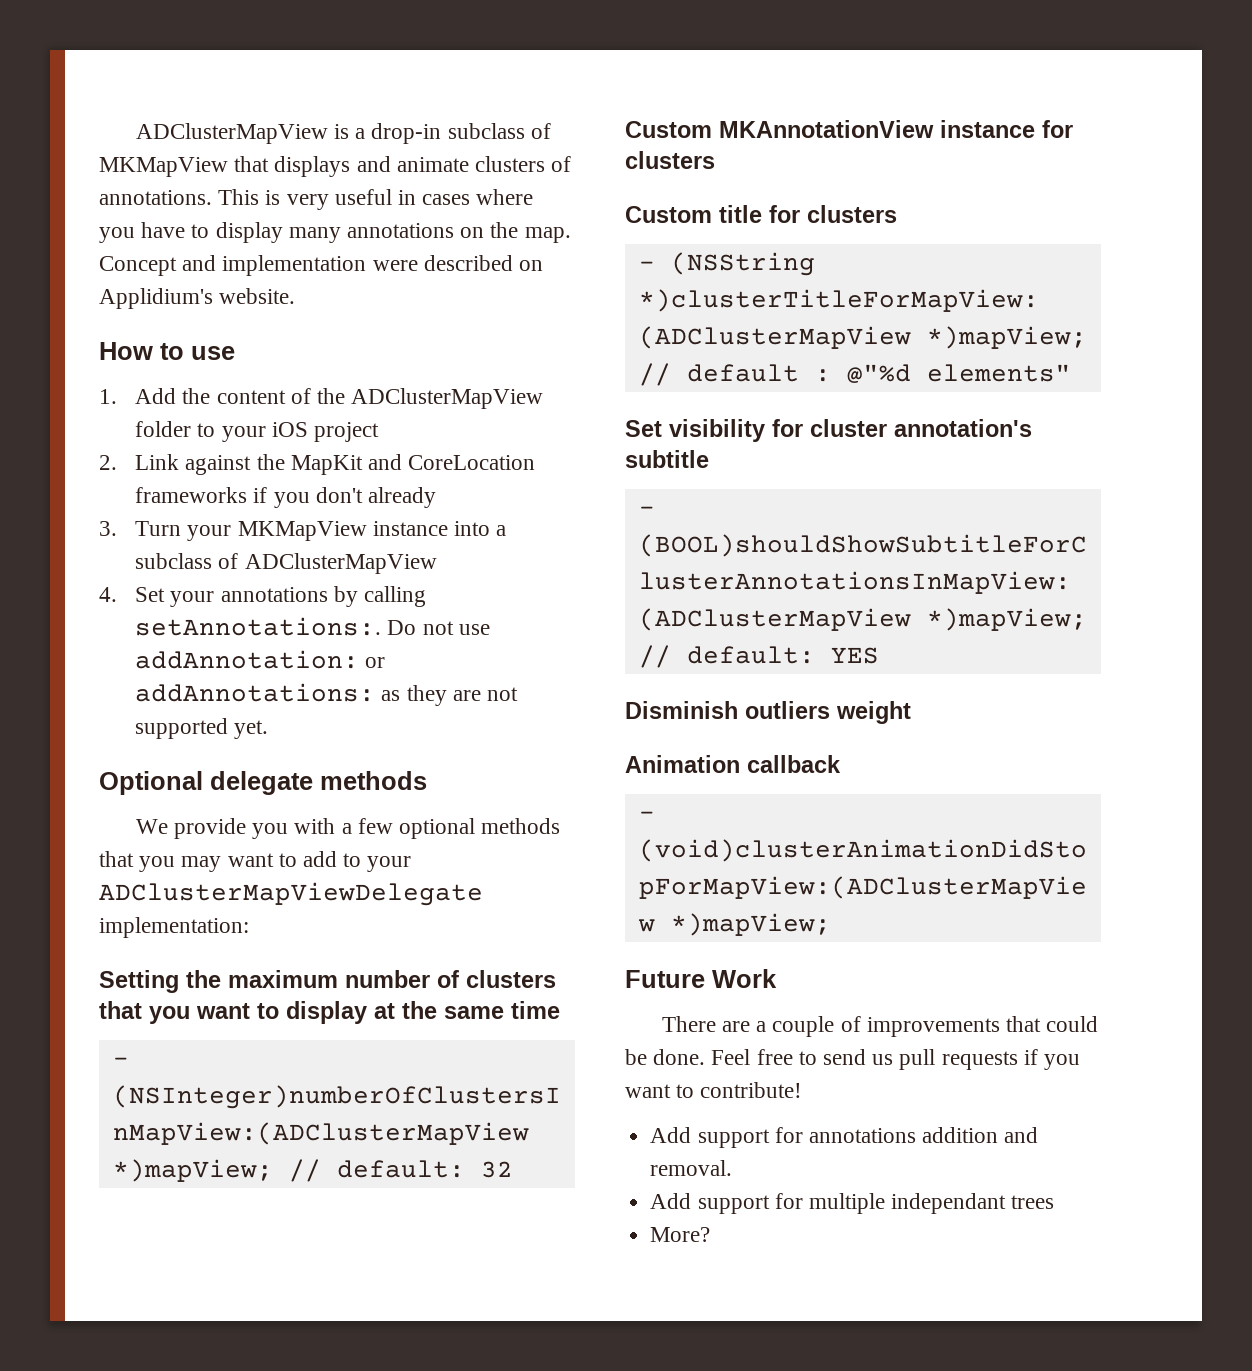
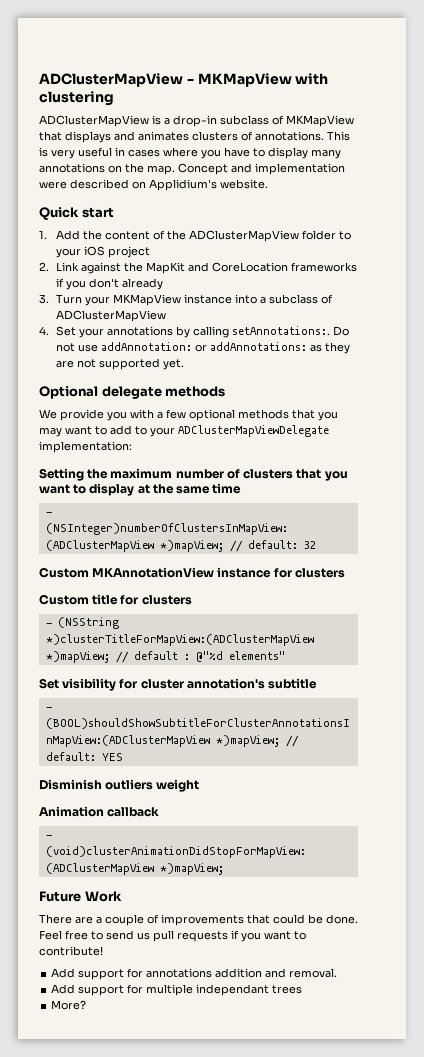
[135,123,328,144] ADClusterMapView -> [39,73,329,87] [39,91,114,106] [39,115,149,127] ADClusterMapView - MKMapView with clustering // ADClusterMapView
[396,157,469,172] animate -> [138,131,189,141] animates
[99,342,235,360] How to use -> [39,207,114,220] Quick start

